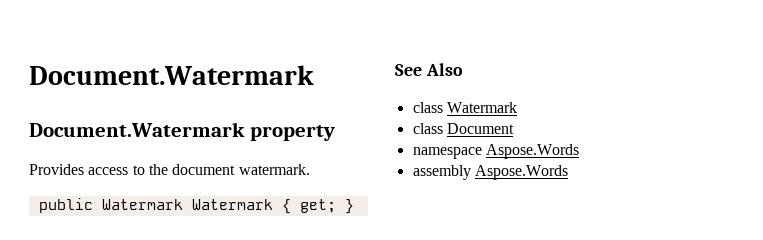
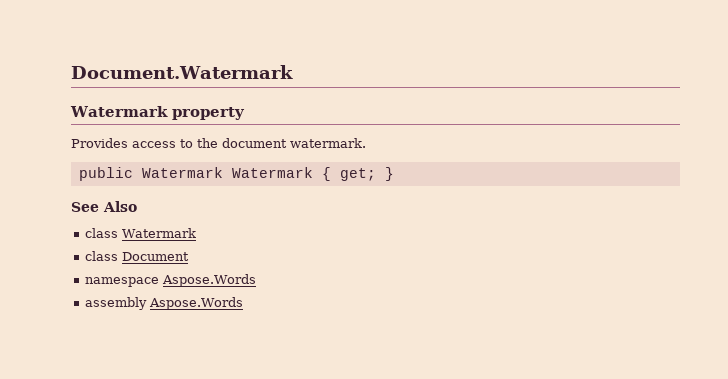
[29,122,245,137] Document.Watermark -> [70,106,168,117] Watermark

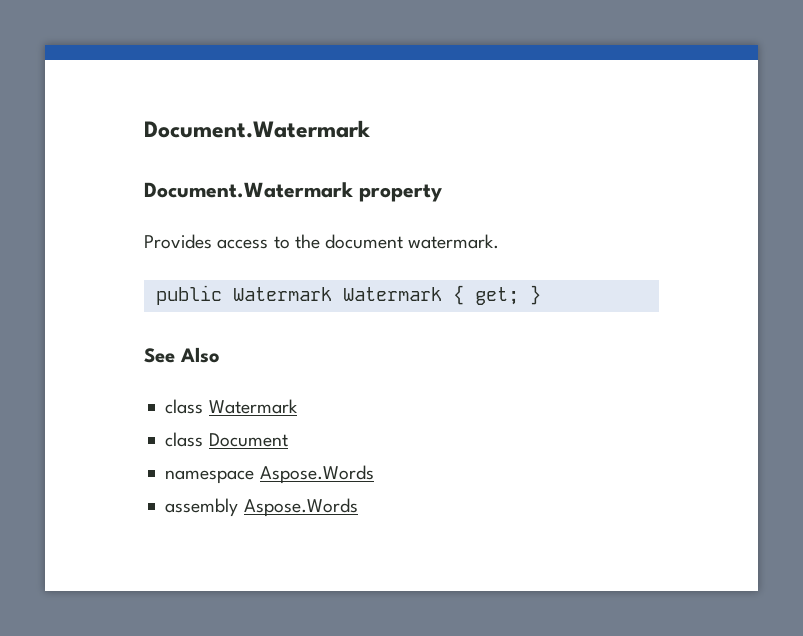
[70,106,168,117] Watermark -> [144,182,353,198] Document.Watermark

